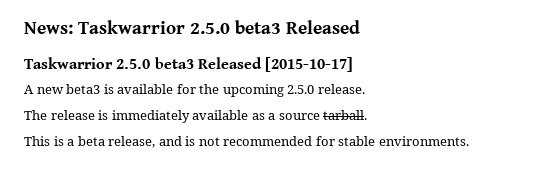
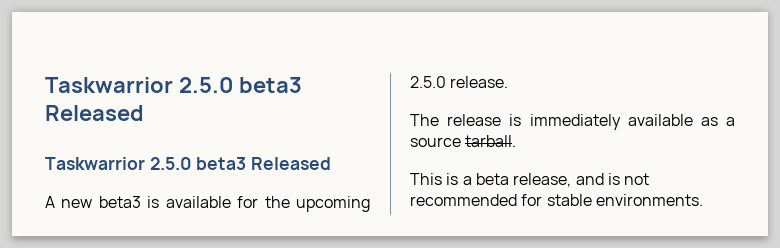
[24,22,73,34] News: -> (45, 85) none
[265,57,354,72] [2015-10-17] -> (332, 163) none

